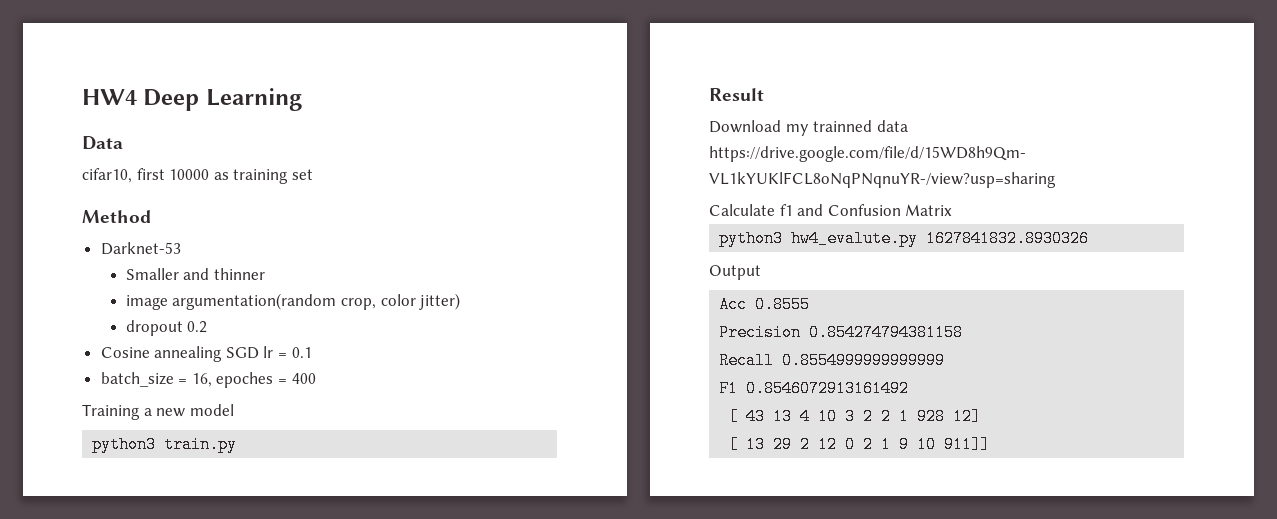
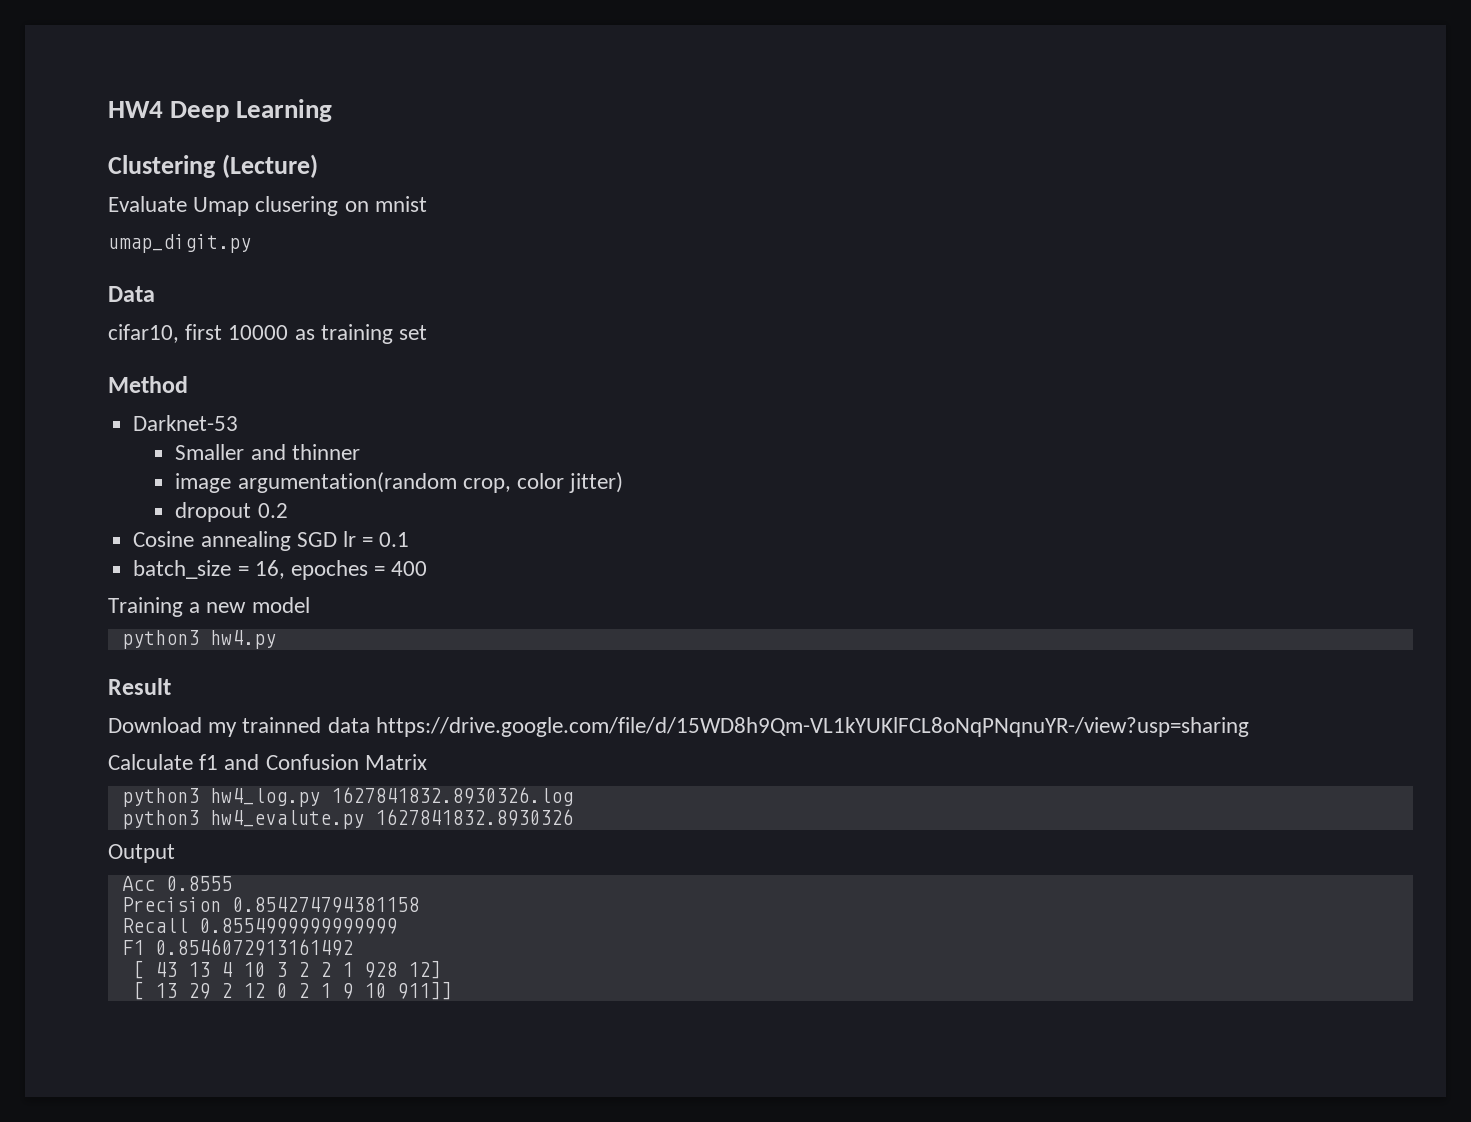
(302, 99) none -> [108,154,318,178] [108,196,427,216] [108,234,251,253] // Clustering (Lecture) // Evaluate Umap clusering on mnist // umap_digit.py
[164,436,238,453] train.py -> [209,630,276,649] hw4.py
(953, 210) none -> [121,787,573,807] // python3 hw4_log.py 1627841832.8930326.log

